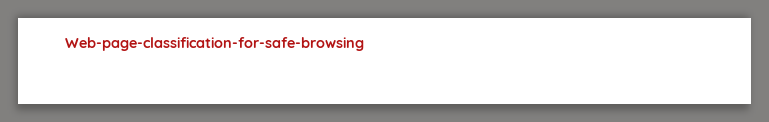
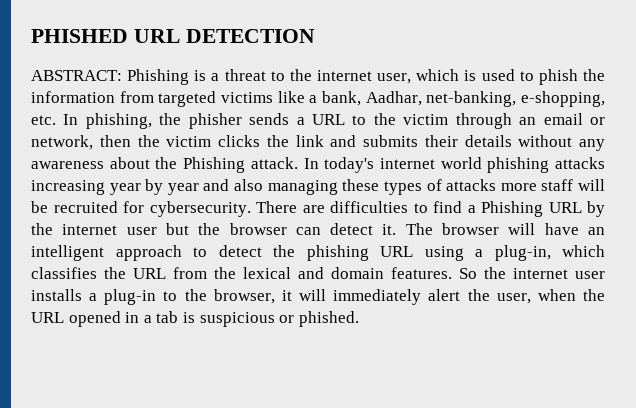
[65,37,364,51] Web-page-classification-for-safe-browsing -> [31,29,315,43] [31,69,606,85] [31,91,605,107] [31,113,606,129] [31,135,605,151] [31,157,605,173] [31,179,605,195] [31,201,605,217] [31,223,605,235] [31,245,605,261] [31,267,605,279] [31,289,605,305] [31,311,359,327] PHISHED URL DETECTION // ABSTRACT: Phishing is a threat to the internet user, which is used to phish the information from targeted victims like a bank, Aadhar, net-banking, e-shopping, etc. In phishing, the phisher sends a URL to the victim through an email or network, then the victim clicks the link and submits their details without any awareness about the Phishing attack. In today's internet world phishing attacks increasing year by year and also managing these types of attacks more staff will be recruited for cybersecurity. There are difficulties to find a Phishing URL by the internet user but the browser can detect it. The browser will have an intelligent approach to detect the phishing URL using a plug-in, which classifies the URL from the lexical and domain features. So the internet user installs a plug-in to the browser, it will immediately alert the user, when the URL opened in a tab is suspicious or phished.

